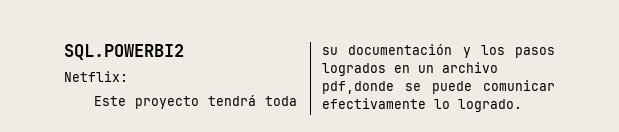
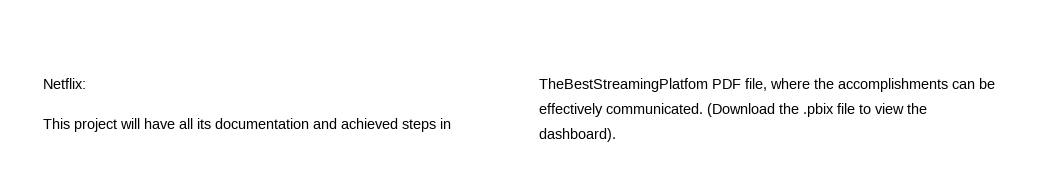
[64,44,184,60] SQL.POWERBI2 // -> (43, 83) none
[93,95,297,109] [322,44,555,58] [322,62,498,76] [322,80,555,94] [322,98,522,112] Este proyecto tendrá toda su documentación y los pasos logrados en un archivo pdf,donde se puede comunicar efectivamente lo logrado. -> [43,118,451,132] [539,78,995,92] [539,103,927,117] [539,128,616,142] This project will have all its documentation and achieved steps in TheBestStreamingPlatfom PDF file, where the accomplishments can be effectively communicated. (Download the .pbix file to view the dashboard).

